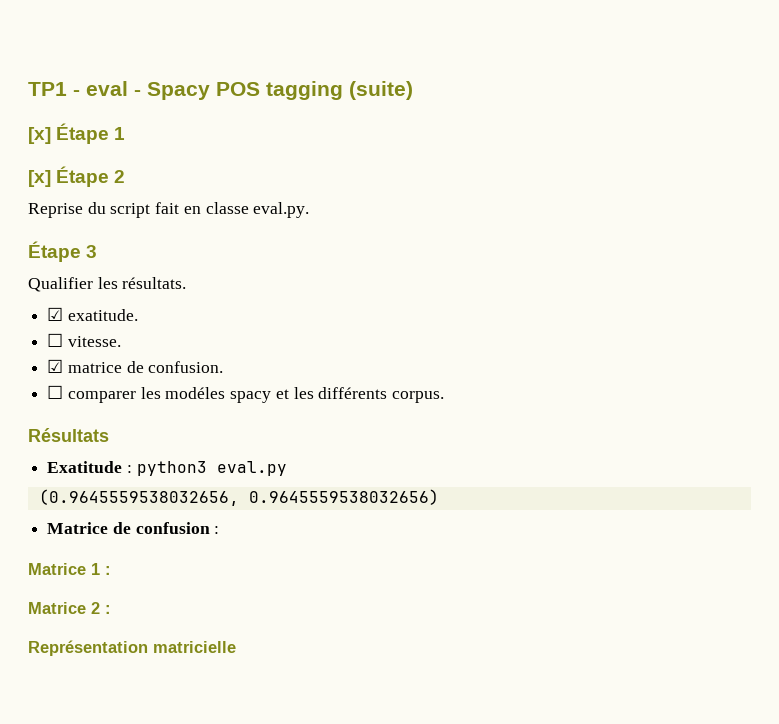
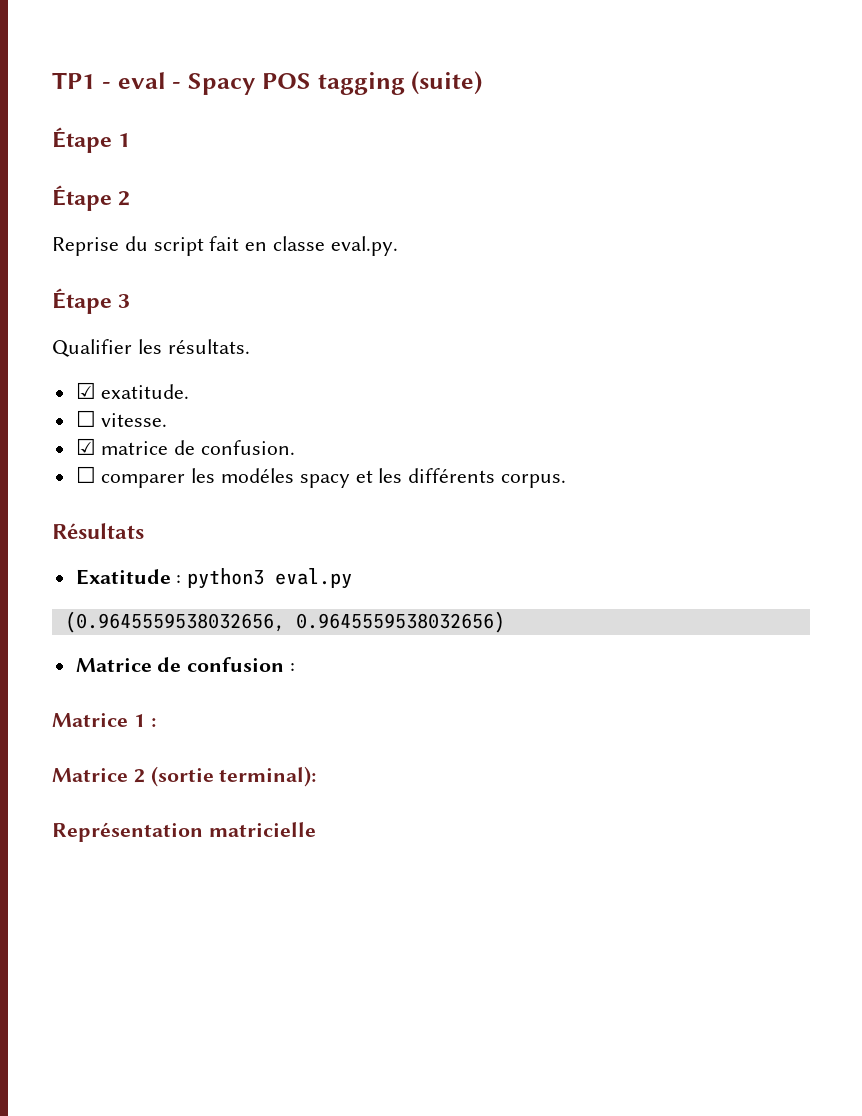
[28,127,51,144] [x] -> (483, 83) none
[28,170,51,187] [x] -> (131, 140) none
[105,605,111,614] : -> [150,766,317,787] (sortie terminal):

